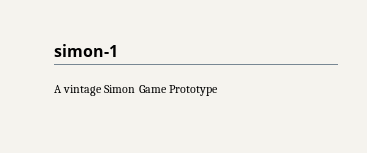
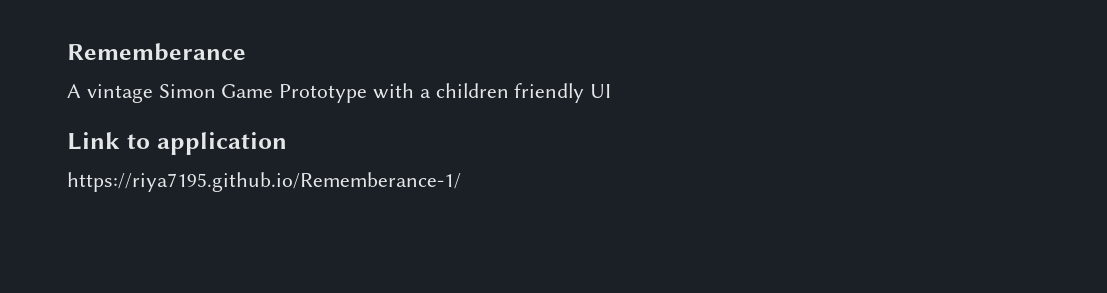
[54,44,118,57] simon-1 -> [67,43,246,61] Rememberance
(218, 90) none -> [373,83,612,103] [67,132,287,155] [67,172,461,192] with a children friendly UI // Link to application // https://riya7195.github.io/Rememberance-1/

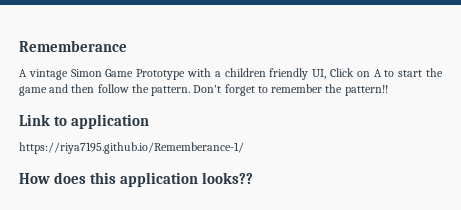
[590,84,612,98] UI -> [312,68,444,79] [19,84,388,96] UI, Click on A to start the game and then follow the pattern. Don't forget to remember the pattern!!
(461, 182) none -> [19,172,254,187] // How does this application looks??

